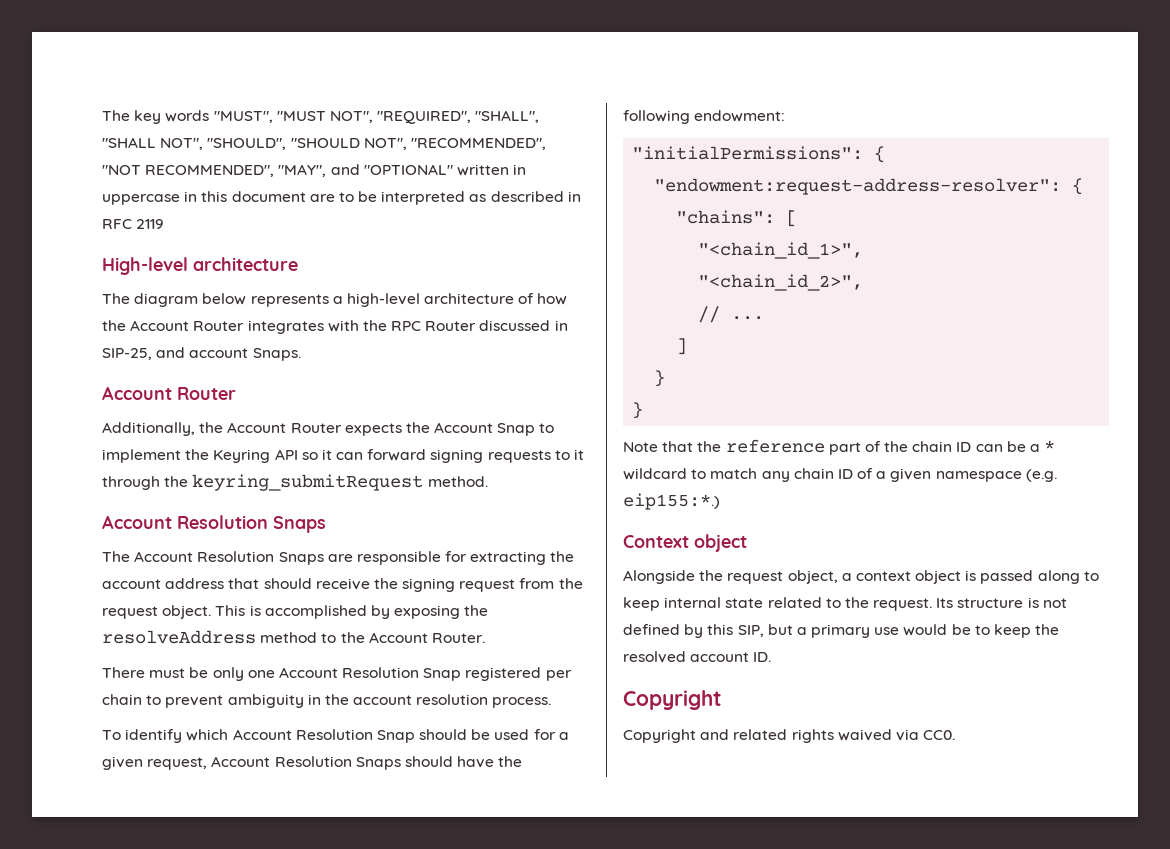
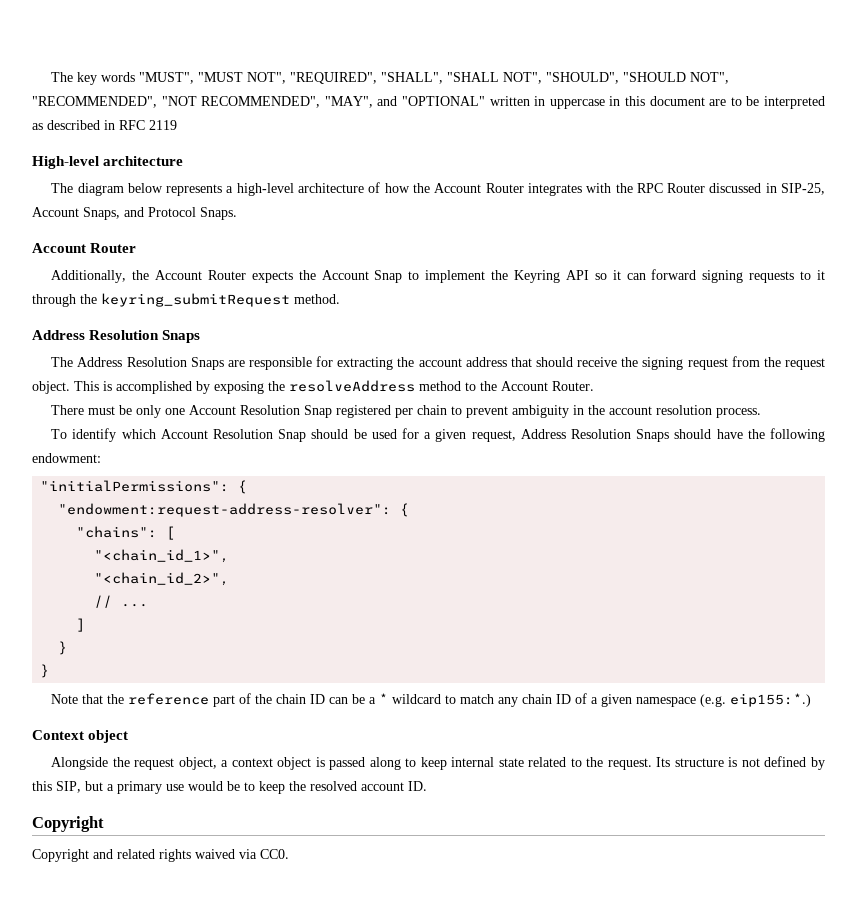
[156,347,249,358] and account -> [32,207,196,220] Account Snaps, and Protocol
[102,515,172,529] Account -> [32,330,85,340] Address
[134,551,194,562] Account -> [77,357,123,367] Address
[211,756,271,767] Account -> [520,429,566,439] Address

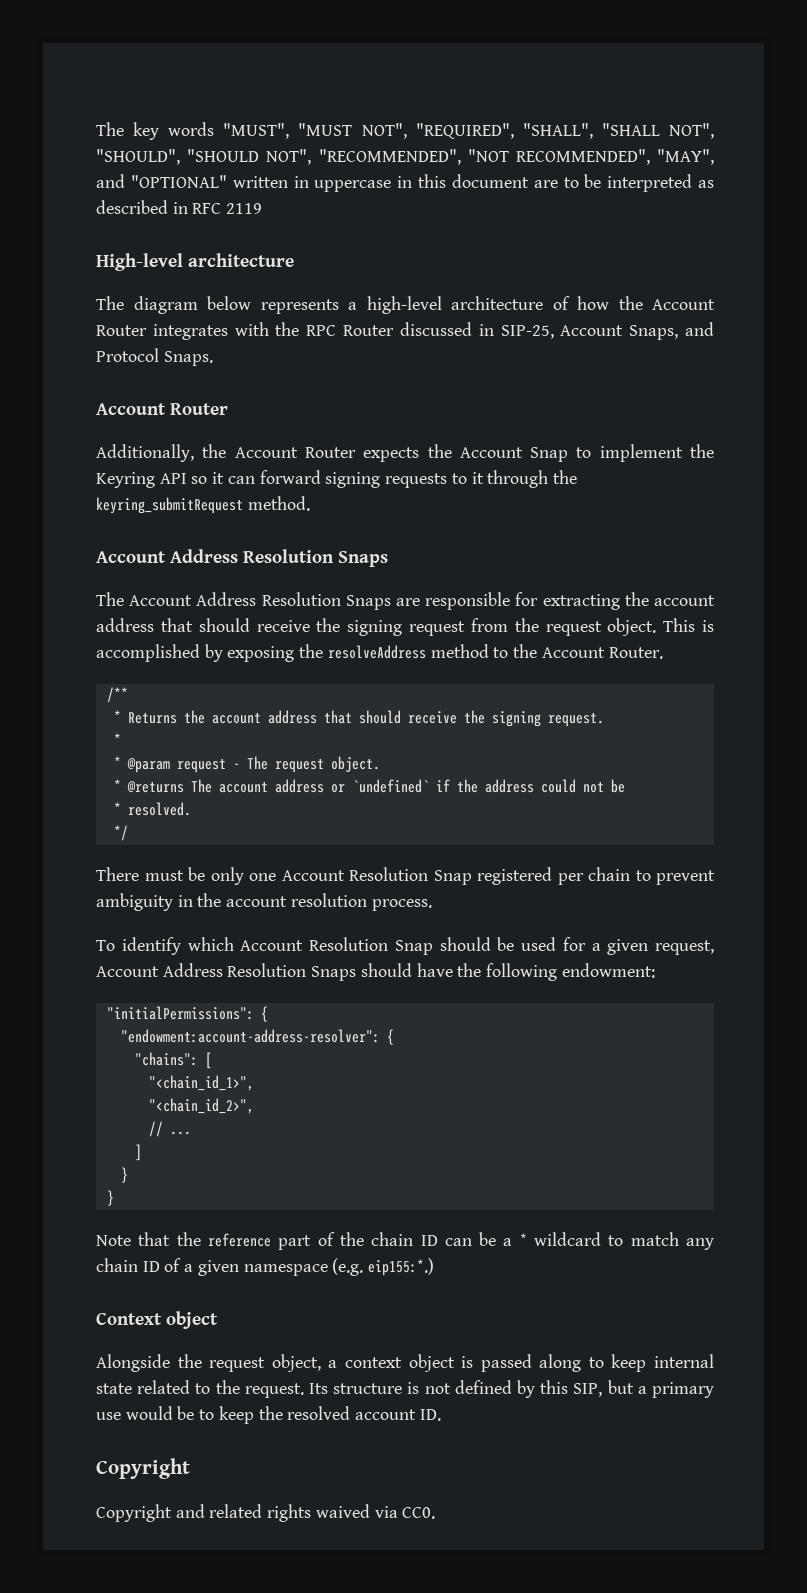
(340, 299) none -> [96,551,166,563] Account
(74, 362) none -> [129,595,193,606] Account
(594, 386) none -> [106,687,128,703] [113,710,604,727] [113,733,121,746] [113,756,380,773] [113,779,625,793] [113,802,191,816] [113,825,128,841] // /** // * Returns the account address that should receive the signing request. // * // * @param request - The request object. // * @returns The account address or `undefined` if the address could not be // * resolved. // */
(516, 436) none -> [96,966,159,977] Account
[58,503,392,517] "endowment:request-address-resolver": -> [120,1029,380,1043] "endowment:account-address-resolver":

